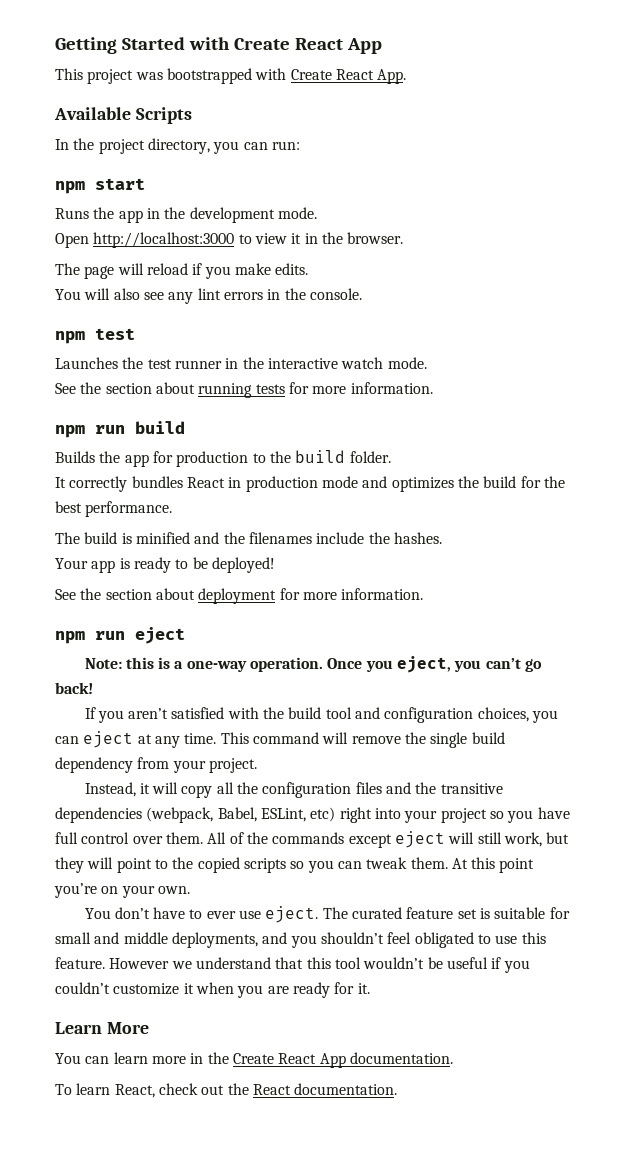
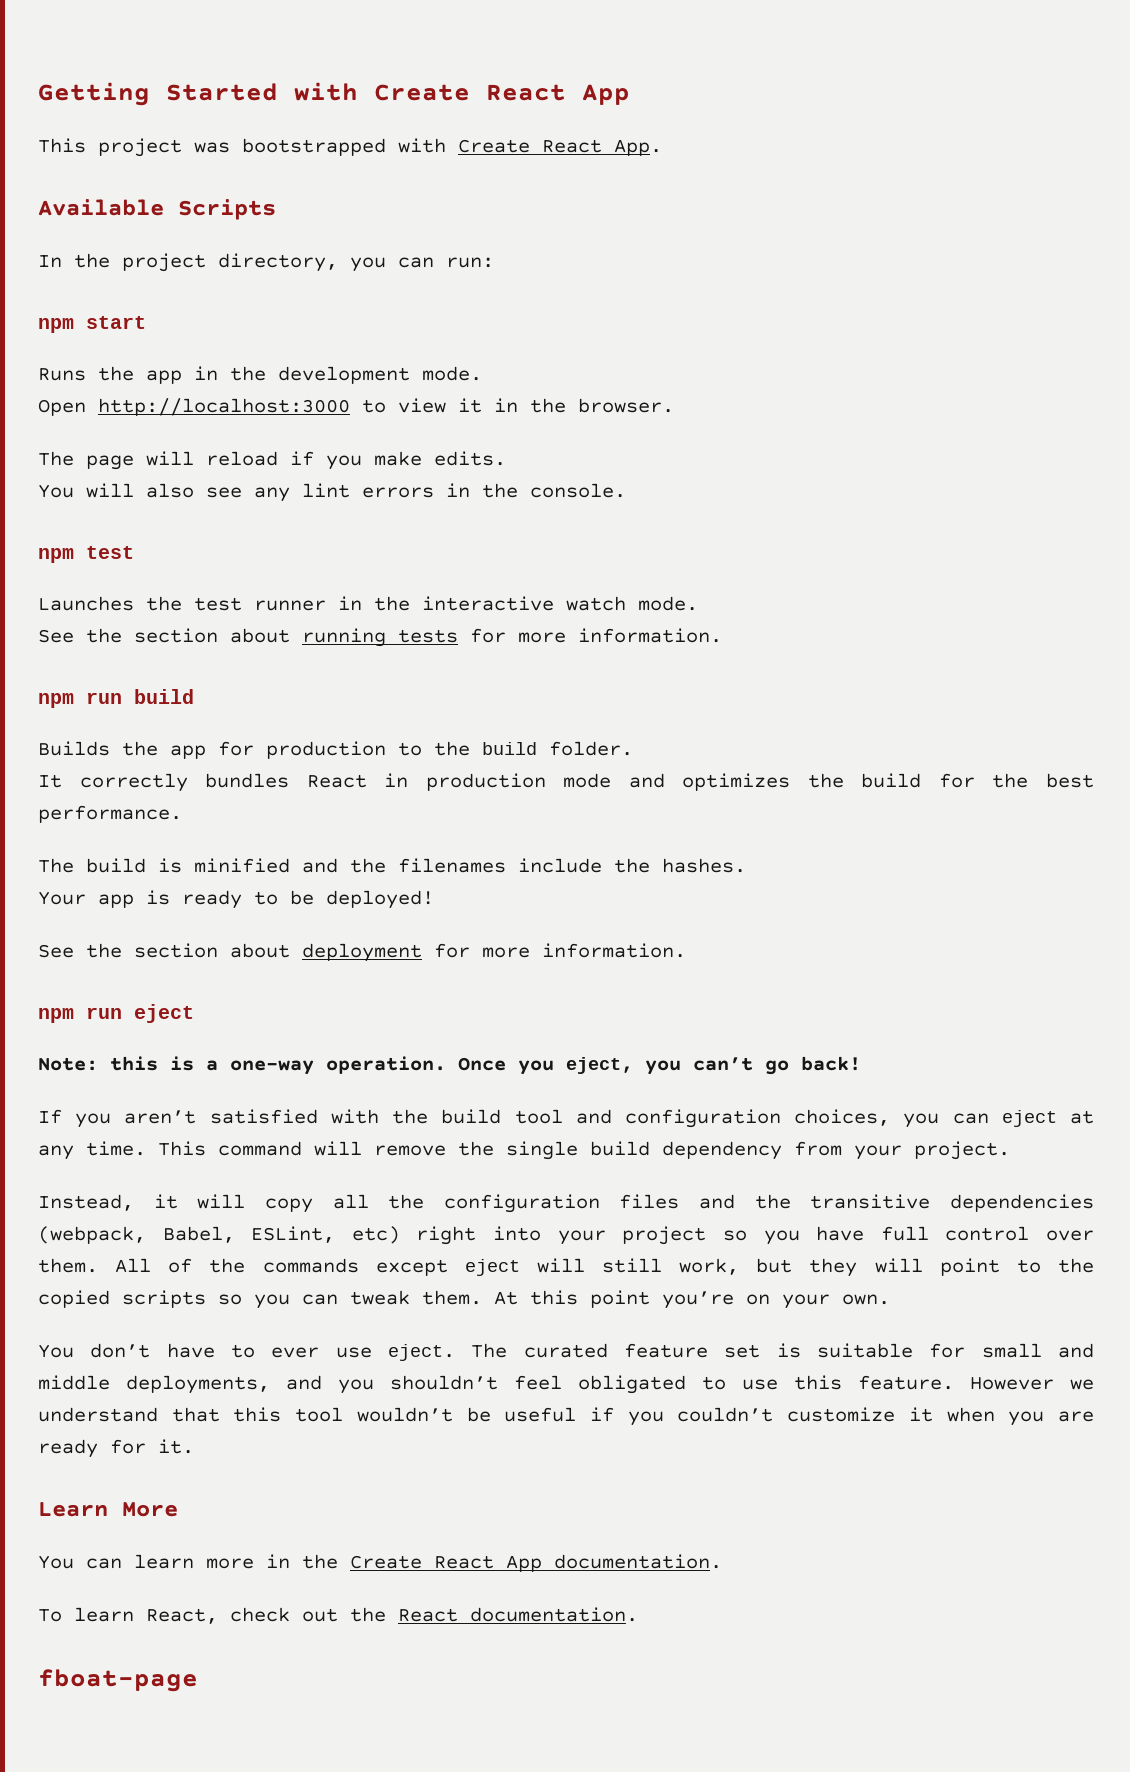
(398, 1089) none -> [38,1669,198,1692] // fboat-page

